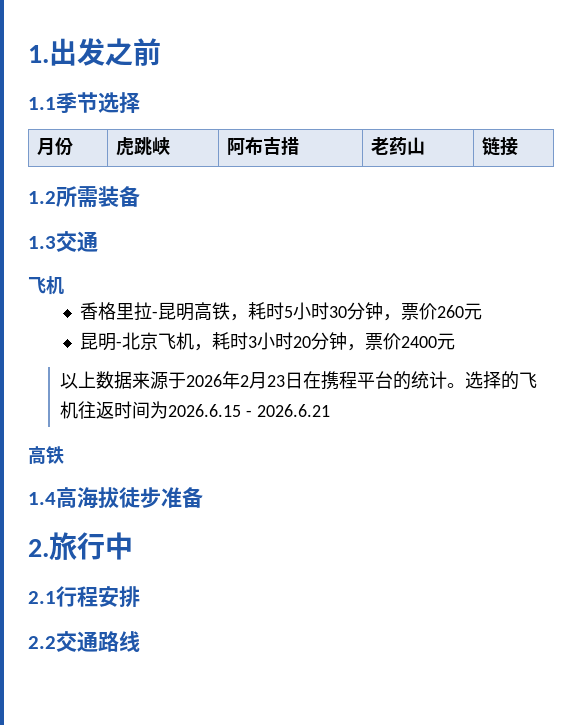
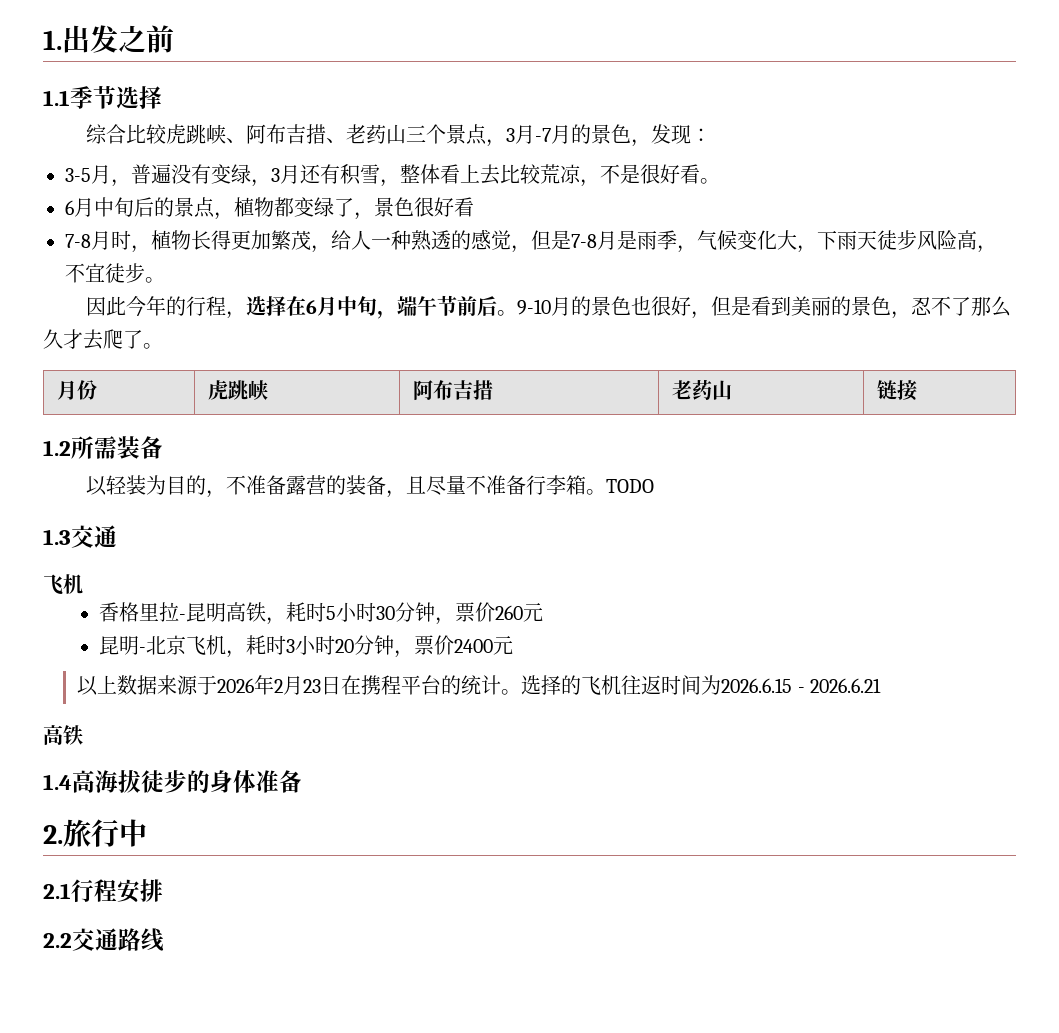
(140, 102) none -> [86,124,712,147] [65,164,720,187] [65,197,474,220] [65,229,997,253] [65,263,165,283] [86,295,1012,319] [43,329,163,350] // 综合比较虎跳峡、阿布吉措、老药山三个景点，3月-7月的景色，发现： // 3-5月，普遍没有变绿，3月还有积雪，整体看上去比较荒凉，不是很好看。 // 6月中旬后的景点，植物都变绿了，景色很好看 // 7-8月时，植物长得更加繁茂，给人一种熟透的感觉，但是7-8月是雨季，气候变化大，下雨天徒步风险高，不宜徒步。 // 因此今年的行程，选择在6月中旬，端午节前后。9-10月的景色也很好，但是看到美丽的景色，忍不了那么久才去爬了。
(140, 196) none -> [86,475,655,498] // 以轻装为目的，不准备露营的装备，且尽量不准备行李箱。TODO
(161, 497) none -> [187,770,256,793] 的身体

